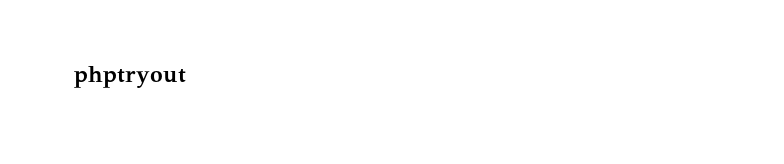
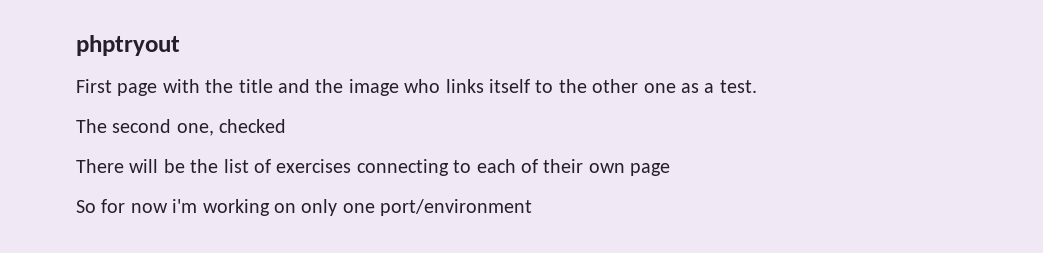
(186, 77) none -> [76,79,757,96] [76,119,287,136] [76,159,671,176] [76,199,533,216] // First page with the title and the image who links itself to the other one as a test. // The second one, checked // There will be the list of exercises connecting to each of their own page // So for now i'm working on only one port/environment

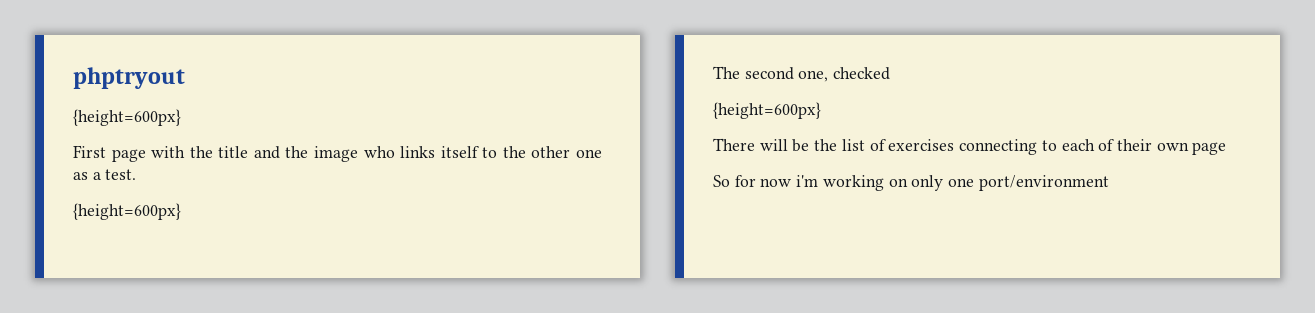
(180, 45) none -> [73,109,181,126] // {height=600px}
(757, 86) none -> [73,203,181,220] // {height=600px}
(287, 126) none -> [713,102,821,119] // {height=600px}

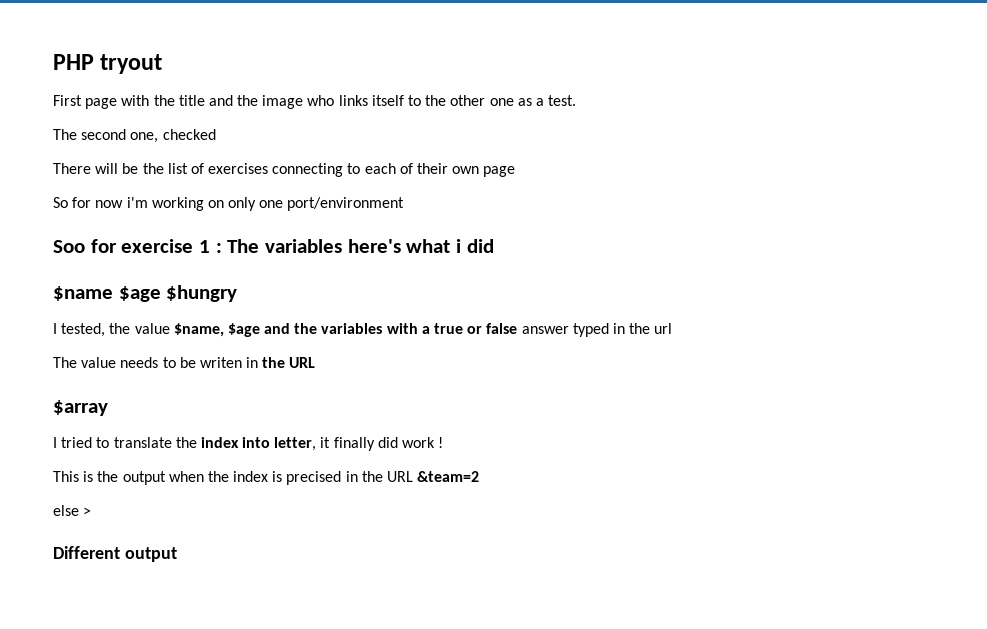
[73,67,185,89] [73,109,181,126] phptryout // {height=600px} -> [53,54,163,74] PHP tryout
[73,203,181,220] // {height=600px} -> (577, 100) none
[713,102,821,119] // {height=600px} -> (216, 134) none
(1109, 183) none -> [53,239,494,253] [53,285,238,302] [53,323,673,337] [53,357,316,368] [53,400,108,416] [53,437,444,451] [53,471,480,485] [53,505,92,516] [53,546,177,562] // Soo for exercise 1 : The variables here's what i did // $name $age $hungry // I tested, the value $name, $age and the variables with a true or false answer typed in the url // The value needs to be writen in the URL // $array // I tried to translate the index into letter, it finally did work ! // This is the output when the index is precised in the URL &team=2 // else > // Different output

